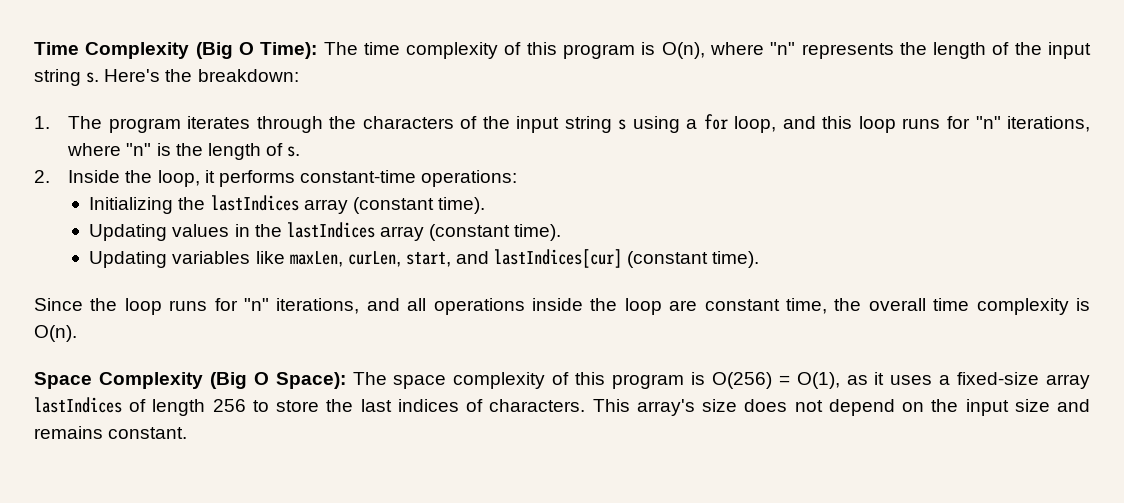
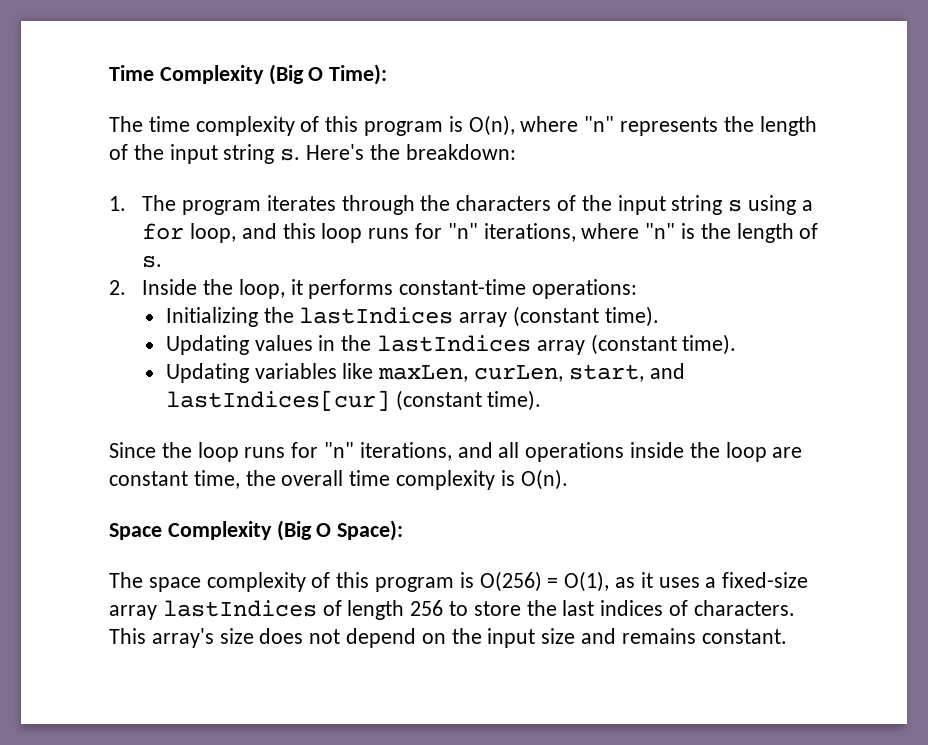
(318, 50) none -> (388, 74) //
(346, 380) none -> (404, 530) //

